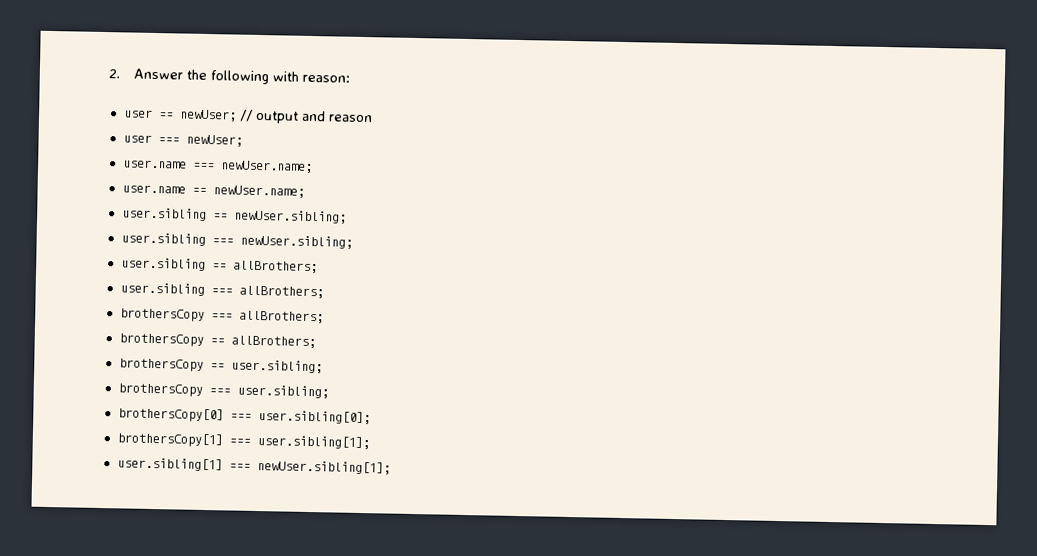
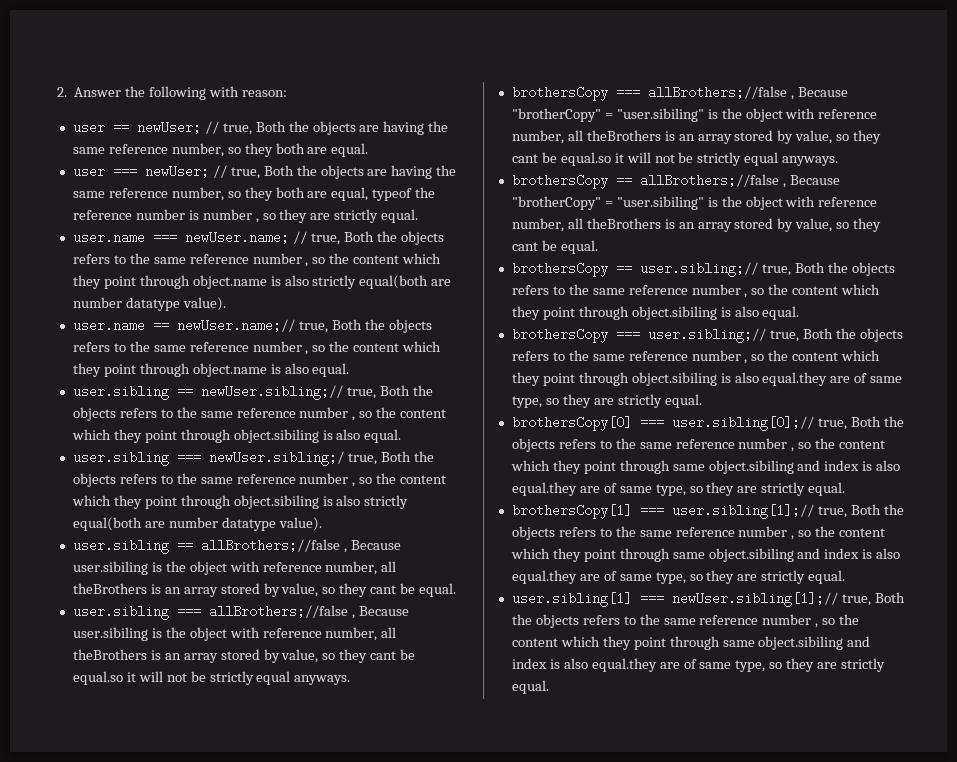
[254,110,373,124] [122,134,243,147] [122,159,313,174] [121,184,305,198] [121,207,347,224] [120,232,353,249] [120,257,318,274] [119,282,324,299] [119,308,324,324] [118,333,316,349] [118,358,323,374] [117,383,329,399] [117,407,371,425] [116,432,370,450] [116,457,391,475] output and reason // user === newUser; // user.name === newUser.name; // user.name == newUser.name; // user.sibling == newUser.sibling; // user.sibling === newUser.sibling; // user.sibling == allBrothers; // user.sibling === allBrothers; // brothersCopy === allBrothers; // brothersCopy == allBrothers; // brothersCopy == user.sibling; // brothersCopy === user.sibling; // brothersCopy[0] === user.sibling[0]; // brothersCopy[1] === user.sibling[1]; // user.sibling[1] === newUser.sibling[1]; -> [222,121,449,135] [72,143,369,157] [72,165,457,179] [72,187,436,201] [72,209,419,223] [72,231,444,245] [72,253,442,267] [72,275,452,289] [72,297,226,311] [72,319,432,333] [72,341,442,355] [72,363,350,377] [72,385,433,400] [72,407,447,421] [71,429,402,443] [72,451,434,466] [72,473,447,487] [71,495,409,509] [72,517,322,531] [72,539,401,554] [72,561,397,575] [72,583,457,597] [72,605,409,620] [72,627,397,641] [72,649,416,663] [72,671,351,685] [511,86,848,101] [511,108,878,122] [511,130,882,144] [511,152,839,166] [511,174,840,189] [511,196,878,210] [511,218,882,232] [511,240,598,254] [511,262,895,277] [511,284,881,298] [511,306,800,320] [511,328,903,343] [511,350,881,364] [511,372,903,386] [511,394,702,408] [511,416,904,431] [511,438,886,452] [510,460,901,474] [511,482,846,496] [511,504,904,519] [511,526,886,540] [510,548,901,562] [511,570,846,584] [511,592,905,607] [511,614,860,628] [511,636,871,650] [511,658,886,672] [511,680,549,694] true, Both the objects are having the same reference number, so they both are equal. // user === newUser; // true, Both the objects are having the same reference number, so they both are equal, typeof the reference number is number , so they are strictly equal. // user.name === newUser.name; // true, Both the objects refers to the same reference number , so the content which they point through object.name is also strictly equal(both are number datatype value). // user.name == newUser.name;// true, Both the objects refers to the same reference number , so the content which they point through object.name is also equal. // user.sibling == newUser.sibling;// true, Both the objects refers to the same reference number , so the content which they point through object.sibiling is also equal. // user.sibling === newUser.sibling;/ true, Both the objects refers to the same reference number , so the content which they point through object.sibiling is also strictly equal(both are number datatype value). // user.sibling == allBrothers;//false , Because user.sibiling is the object with reference number, all theBrothers is an array stored by value, so they cant be equal. // user.sibling === allBrothers;//false , Because user.sibiling is the object with reference number, all theBrothers is an array stored by value, so they cant be equal.so it will not be strictly equal anyways. // brothersCopy === allBrothers;//false , Because "brotherCopy" = "user.sibiling" is the object with reference number, all theBrothers is an array stored by value, so they cant be equal.so it will not be strictly equal anyways. // brothersCopy == allBrothers;//false , Because "brotherCopy" = "user.sibiling" is the object with reference number, all theBrothers is an array stored by value, so they cant be equal. // brothersCopy == user.sibling;// true, Both the objects refers to the same reference number , so the content which they point through object.sibiling is also equal. // brothersCopy === user.sibling;// true, Both the objects refers to the same reference number , so the content which they point through object.sibiling is also equal.they are of same type, so they are strictly equal. // brothersCopy[0] === user.sibling[0];// true, Both the objects refers to the same reference number , so the content which they point through same object.sibiling and index is also equal.they are of same type, so they are strictly equal. // brothersCopy[1] === user.sibling[1];// true, Both the objects refers to the same reference number , so the content which they point through same object.sibiling and index is also equal.they are of same type, so they are strictly equal. // user.sibling[1] === newUser.sibling[1];// true, Both the objects refers to the same reference number , so the content which they point through same object.sibiling and index is also equal.they are of same type, so they are strictly equal.

